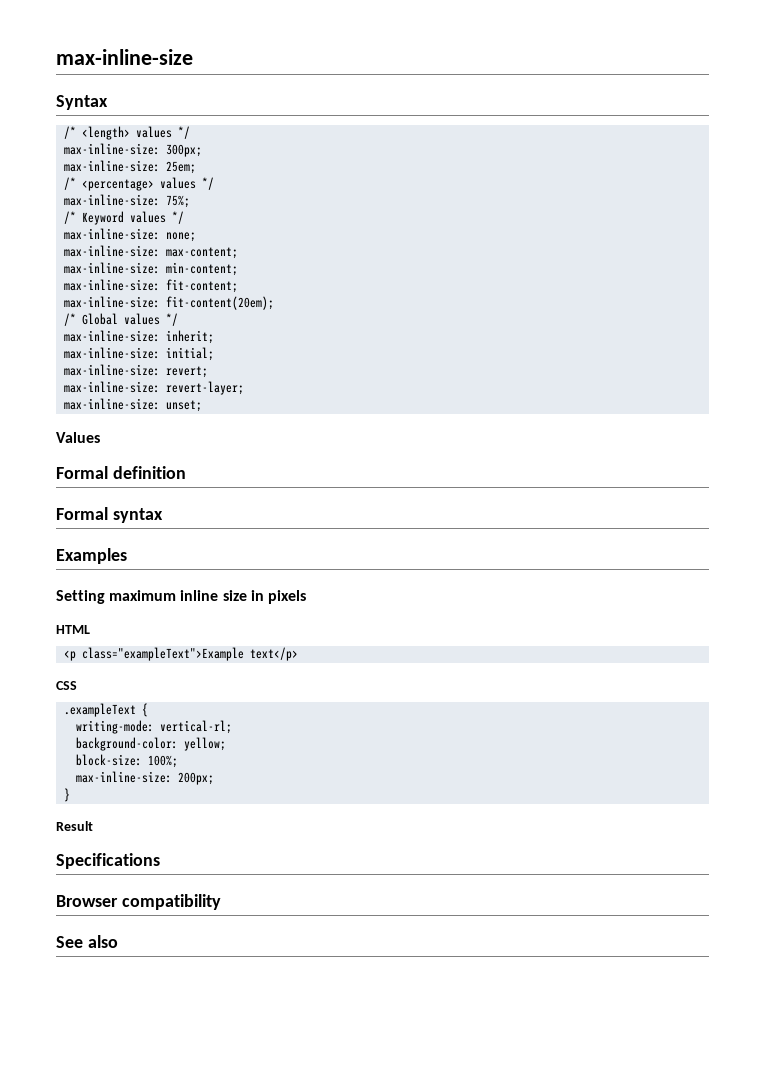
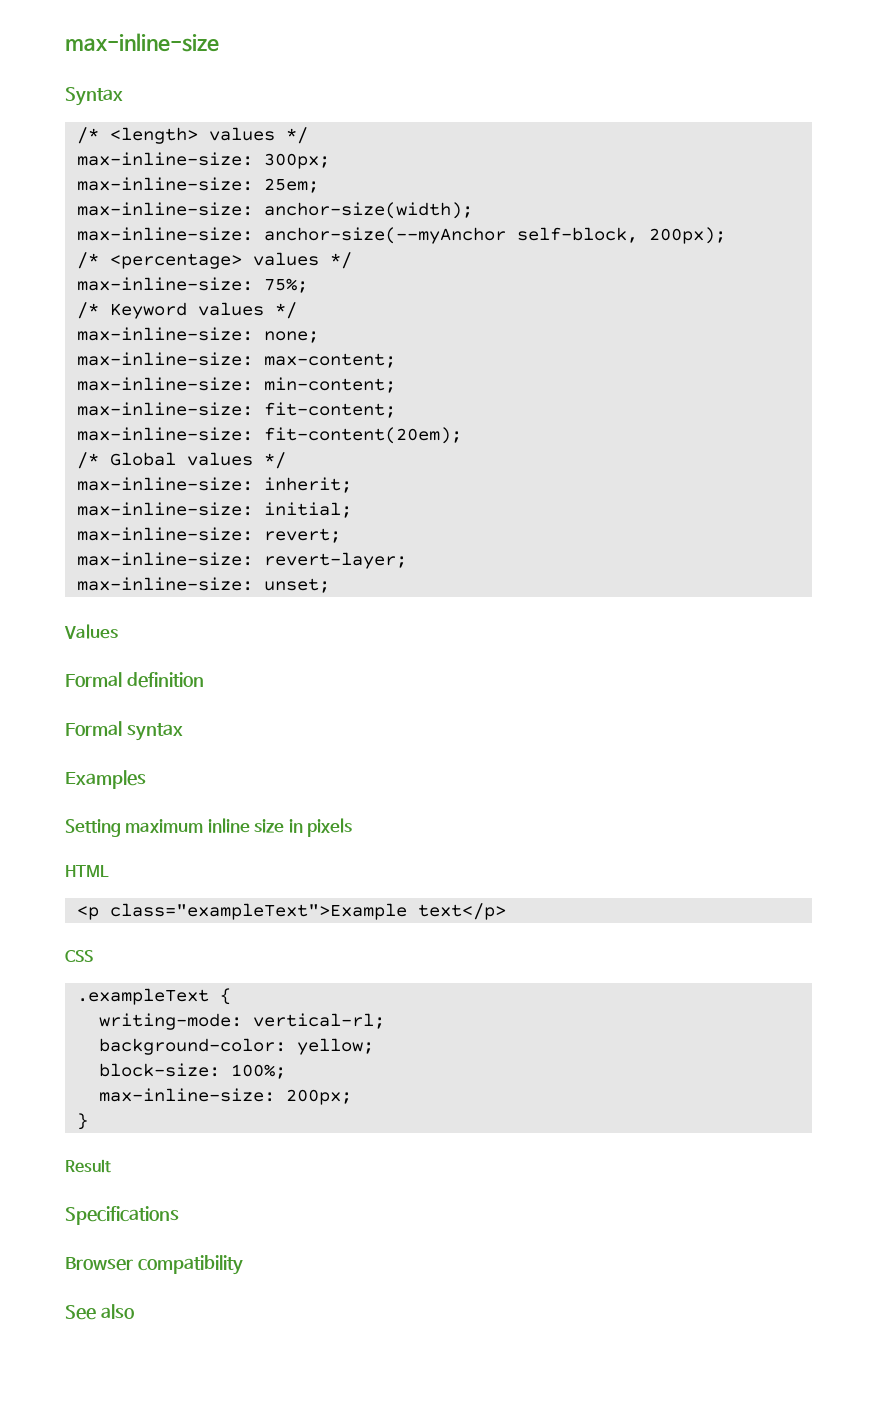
(197, 167) none -> [76,202,473,219] [76,227,726,244] // max-inline-size: anchor-size(width); // max-inline-size: anchor-size(--myAnchor self-block, 200px);

